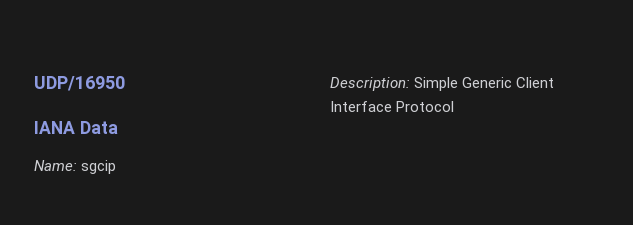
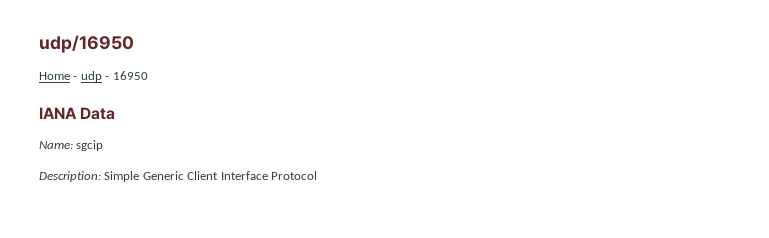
[34,76,125,91] UDP/16950 -> [39,35,134,53] [39,71,148,82] udp/16950 // Home - udp - 16950

